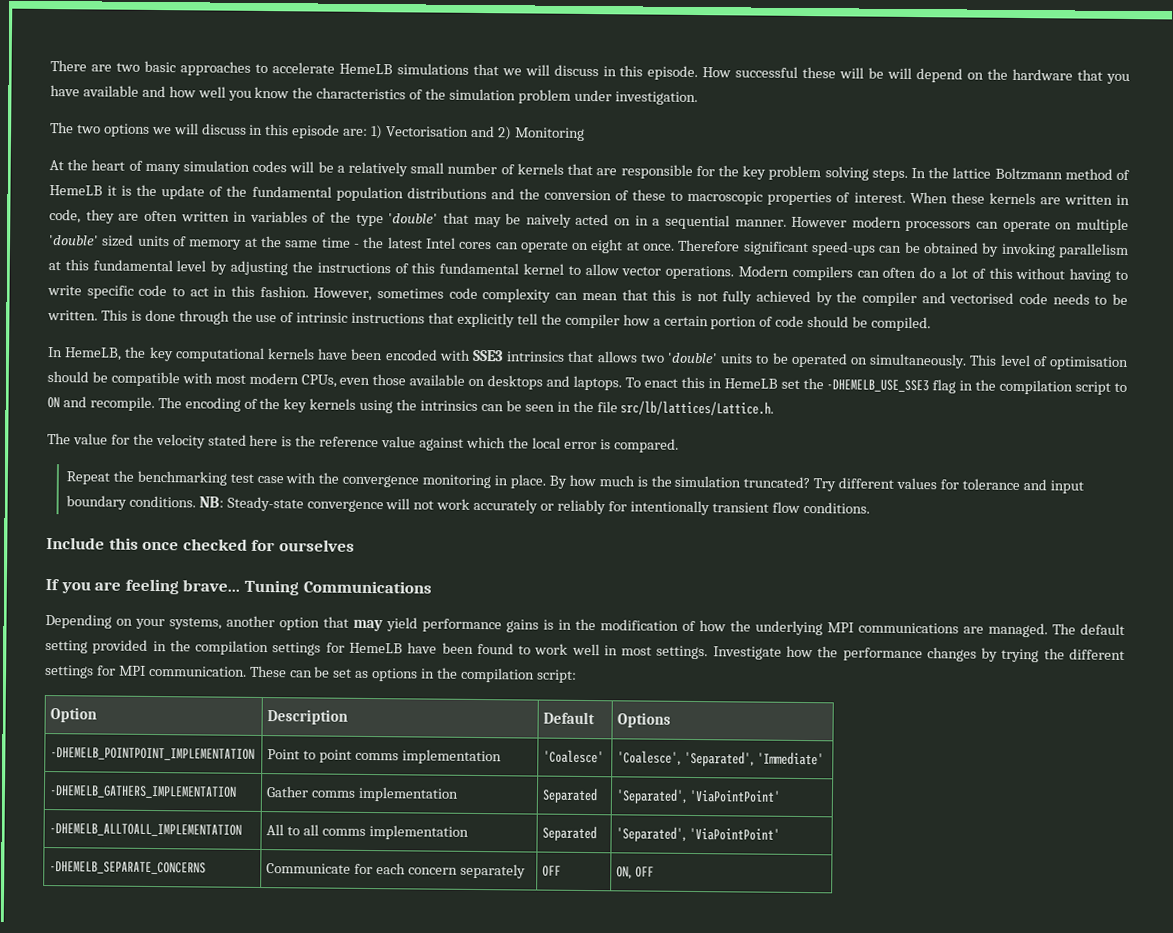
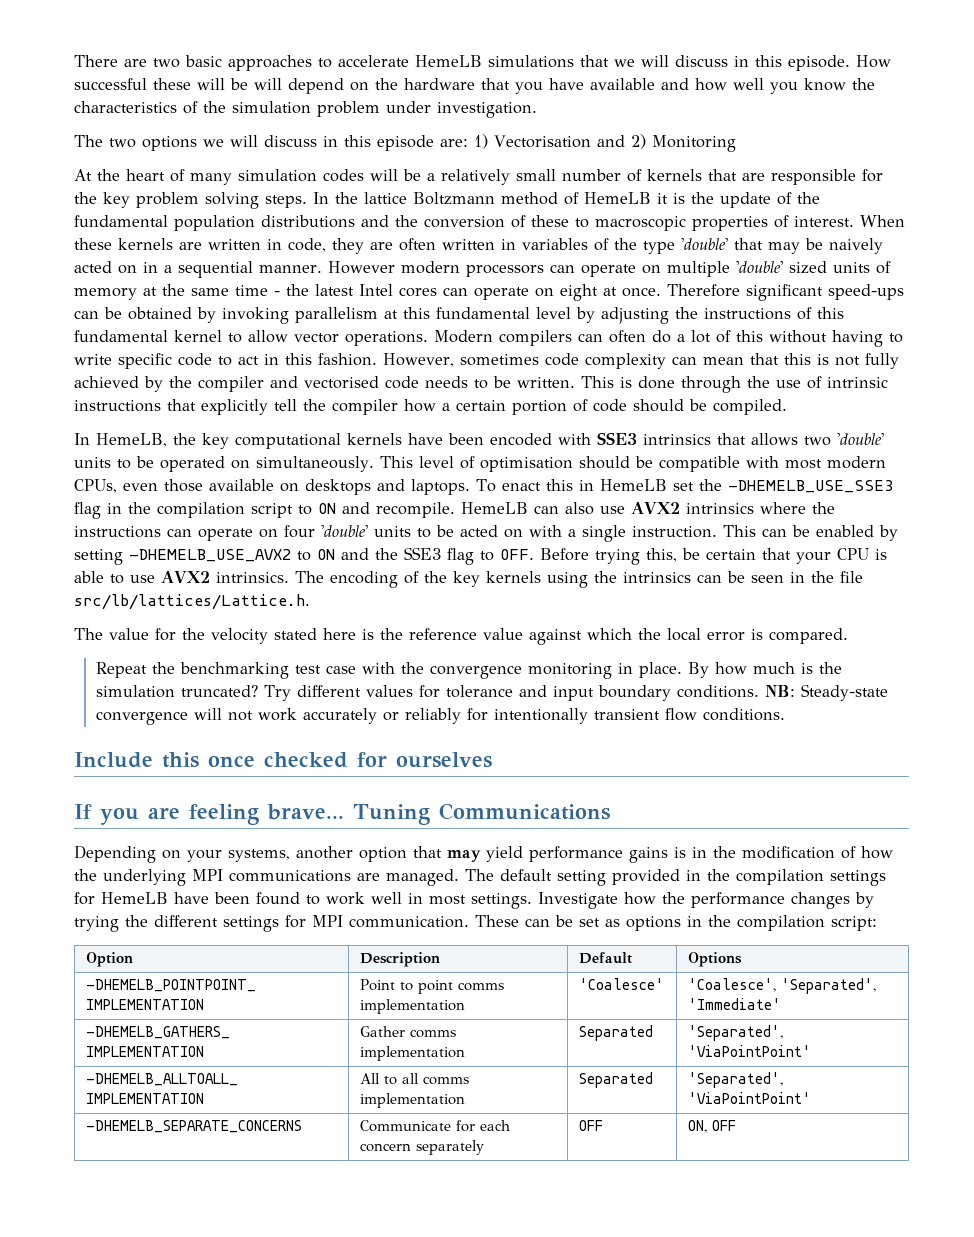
(155, 404) none -> [461,502,835,515] [74,525,898,542] [74,547,887,565] [74,571,289,584] HemeLB can also use AVX2 intrinsics where the instructions can operate on four 'double' units to be acted on with a single instruction. This can be enabled by setting -DHEMELB_USE_AVX2 to ON and the SSE3 flag to OFF. Before trying this, be certain that your CPU is able to use AVX2 intrinsics.

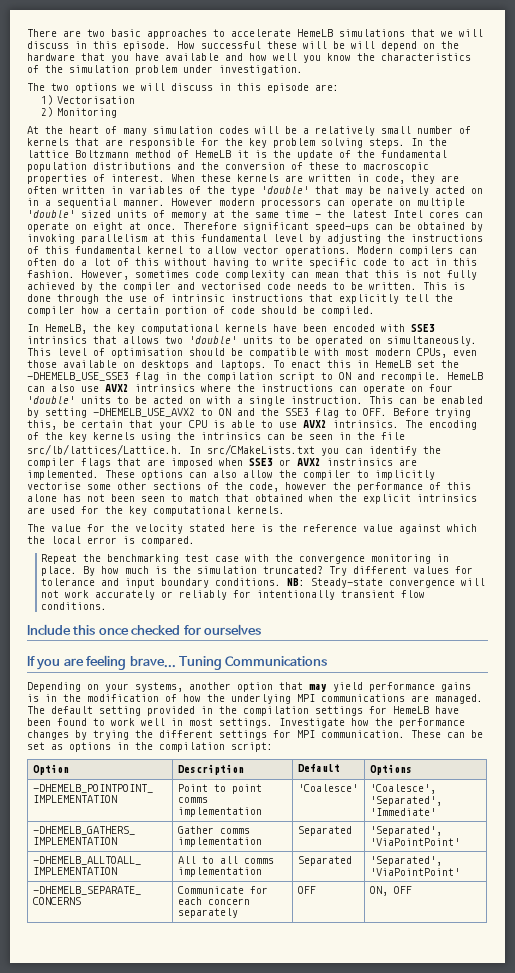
(468, 143) none -> (339, 87) //
[596,135,625,147] and -> (135, 100) //
(310, 602) none -> [189,444,441,456] [27,458,417,468] [27,470,435,480] [27,482,471,492] [27,494,477,504] [27,506,285,516] In src/CMakeLists.txt you can identify the compiler flags that are imposed when SSE3 or AVX2 instrinsics are implemented. These options can also allow the compiler to implicitly vectorise some other sections of the code, however the performance of this alone has not been seen to match that obtained when the explicit intrinsics are used for the key computational kernels.

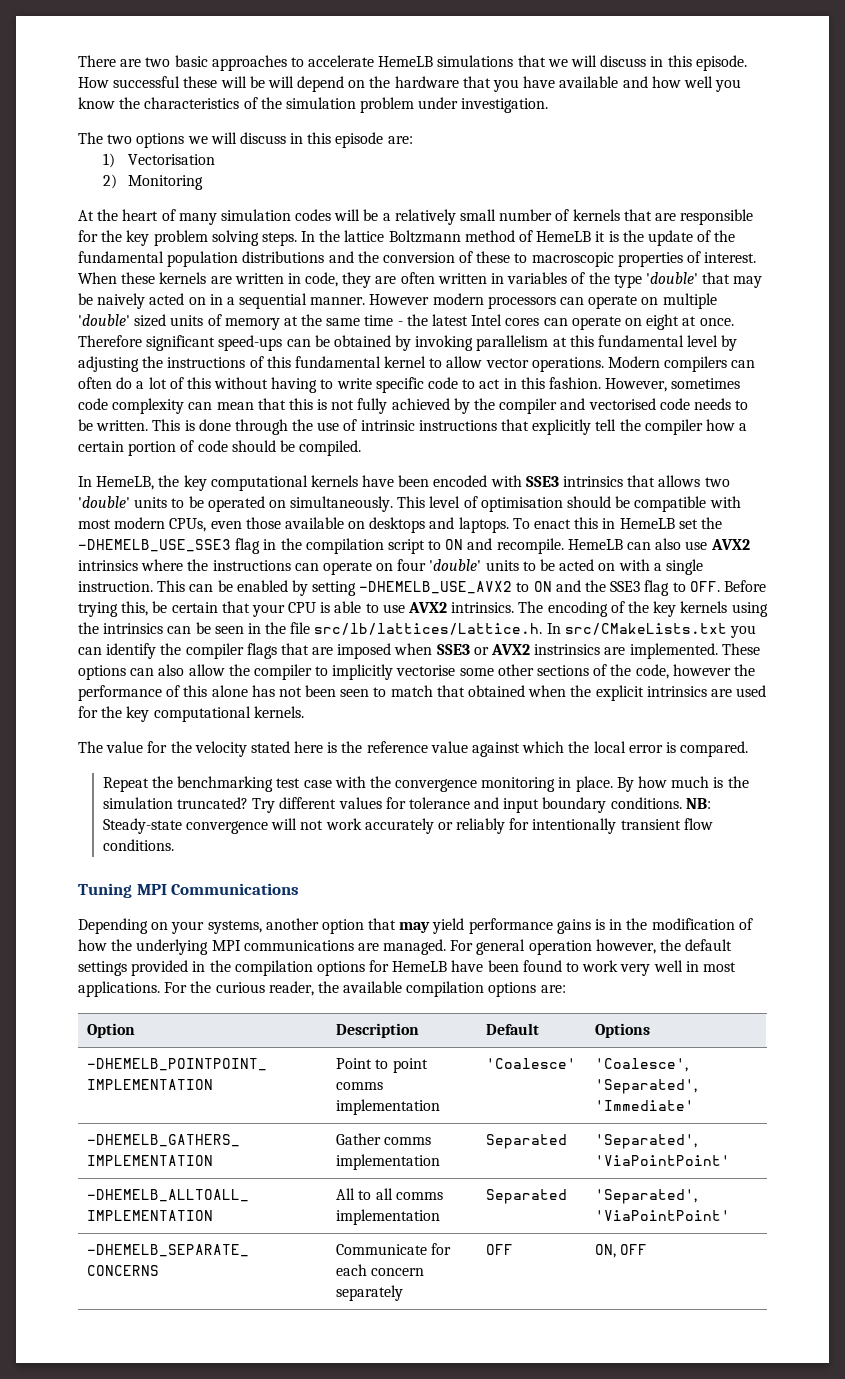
[27,624,261,635] [27,655,222,670] Include this once checked for ourselves // If you are feeling brave... Tuning -> [78,883,167,898] Tuning MPI
[27,706,141,716] The default setting -> [450,939,733,955] [78,961,127,976] For general operation however, the default settings
[315,706,363,716] settings -> [316,961,365,976] options
(135, 722) none -> [620,964,651,976] very
[219,718,465,728] [27,730,483,740] [27,742,273,752] settings. Investigate how the performance changes by trying the different settings for MPI communication. These can be set as options in the compilation script: -> [78,981,566,997] applications. For the curious reader, the available compilation options are:

